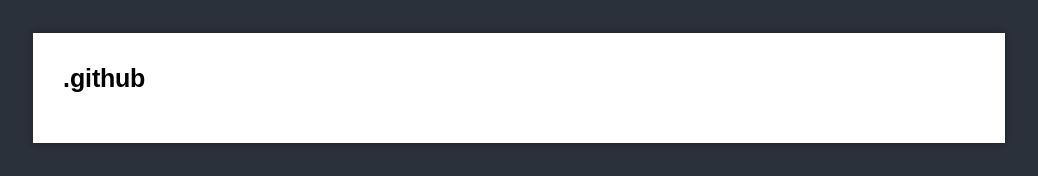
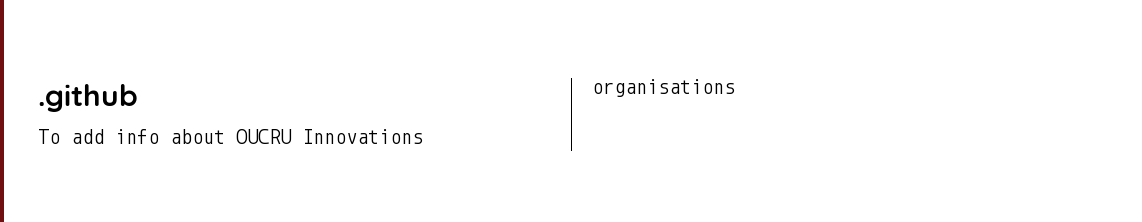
(145, 80) none -> [38,129,423,144] [592,79,735,97] // To add info about OUCRU Innovations organisations

